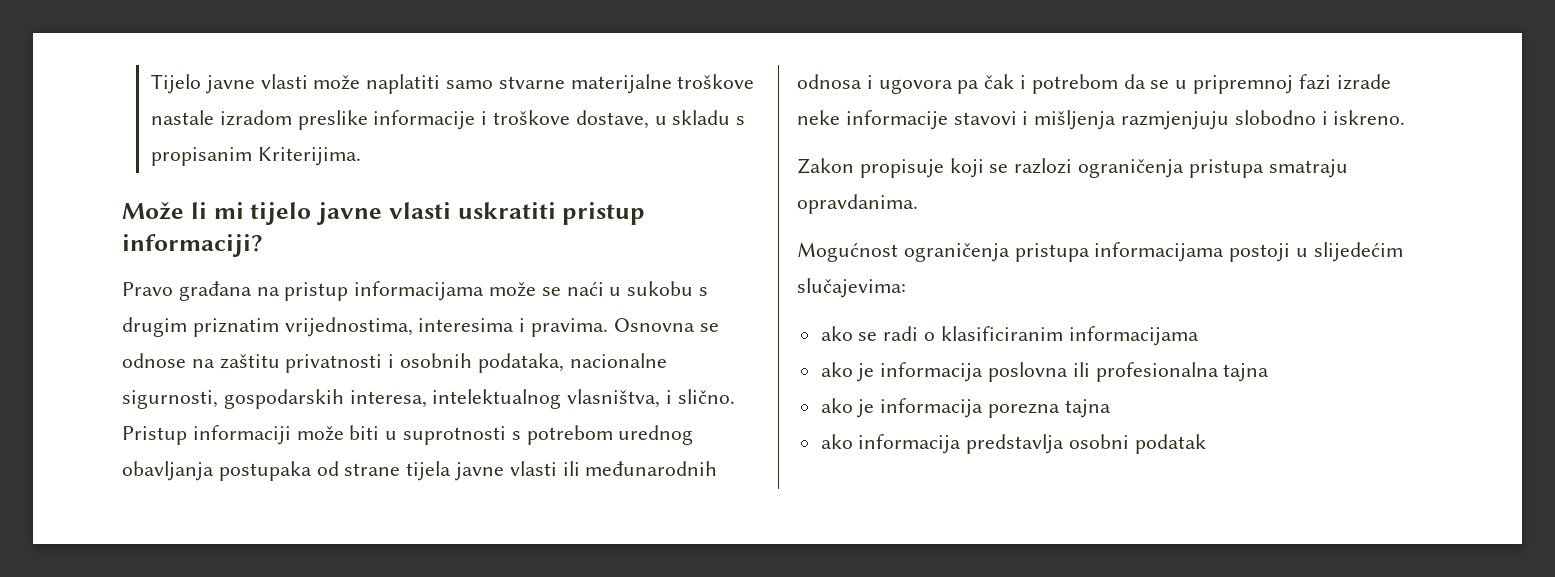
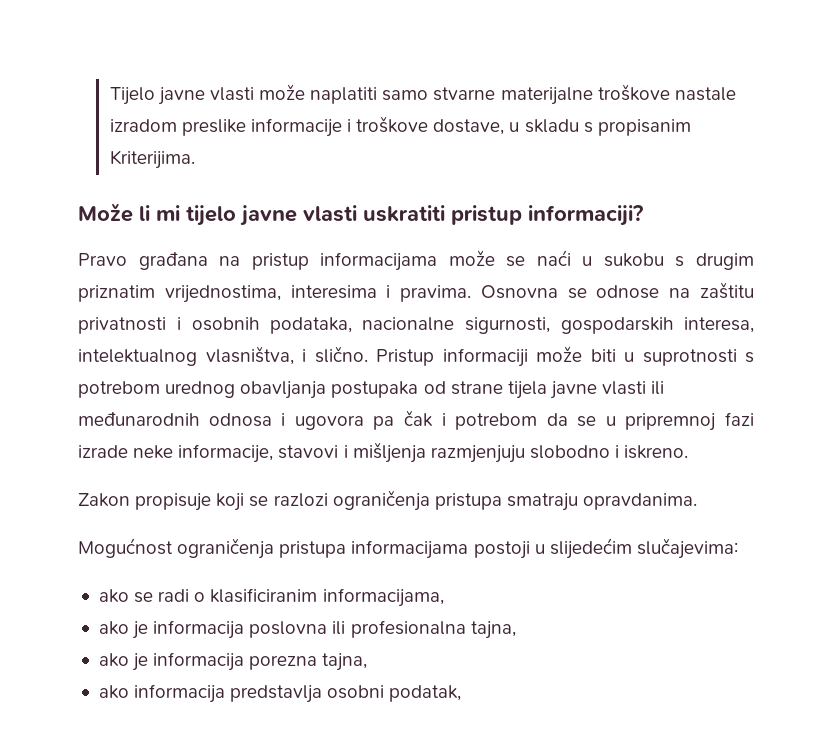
[845,110,948,130] informacije -> [178,444,274,463] informacije,
[1068,326,1199,346] informacijama -> [322,588,444,607] informacijama,
[1223,363,1270,382] tajna -> [470,621,516,639] tajna,
[1064,399,1111,418] tajna -> [322,653,368,671] tajna,
[1134,434,1206,454] podatak -> [389,685,462,702] podatak,

